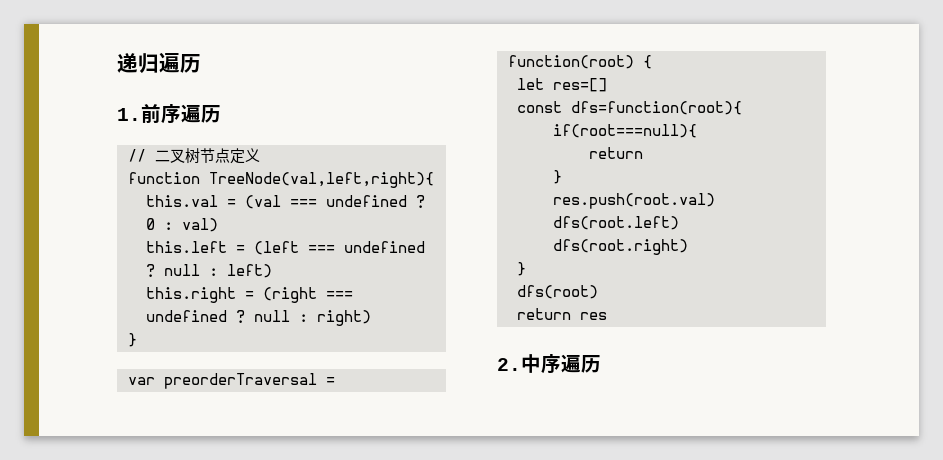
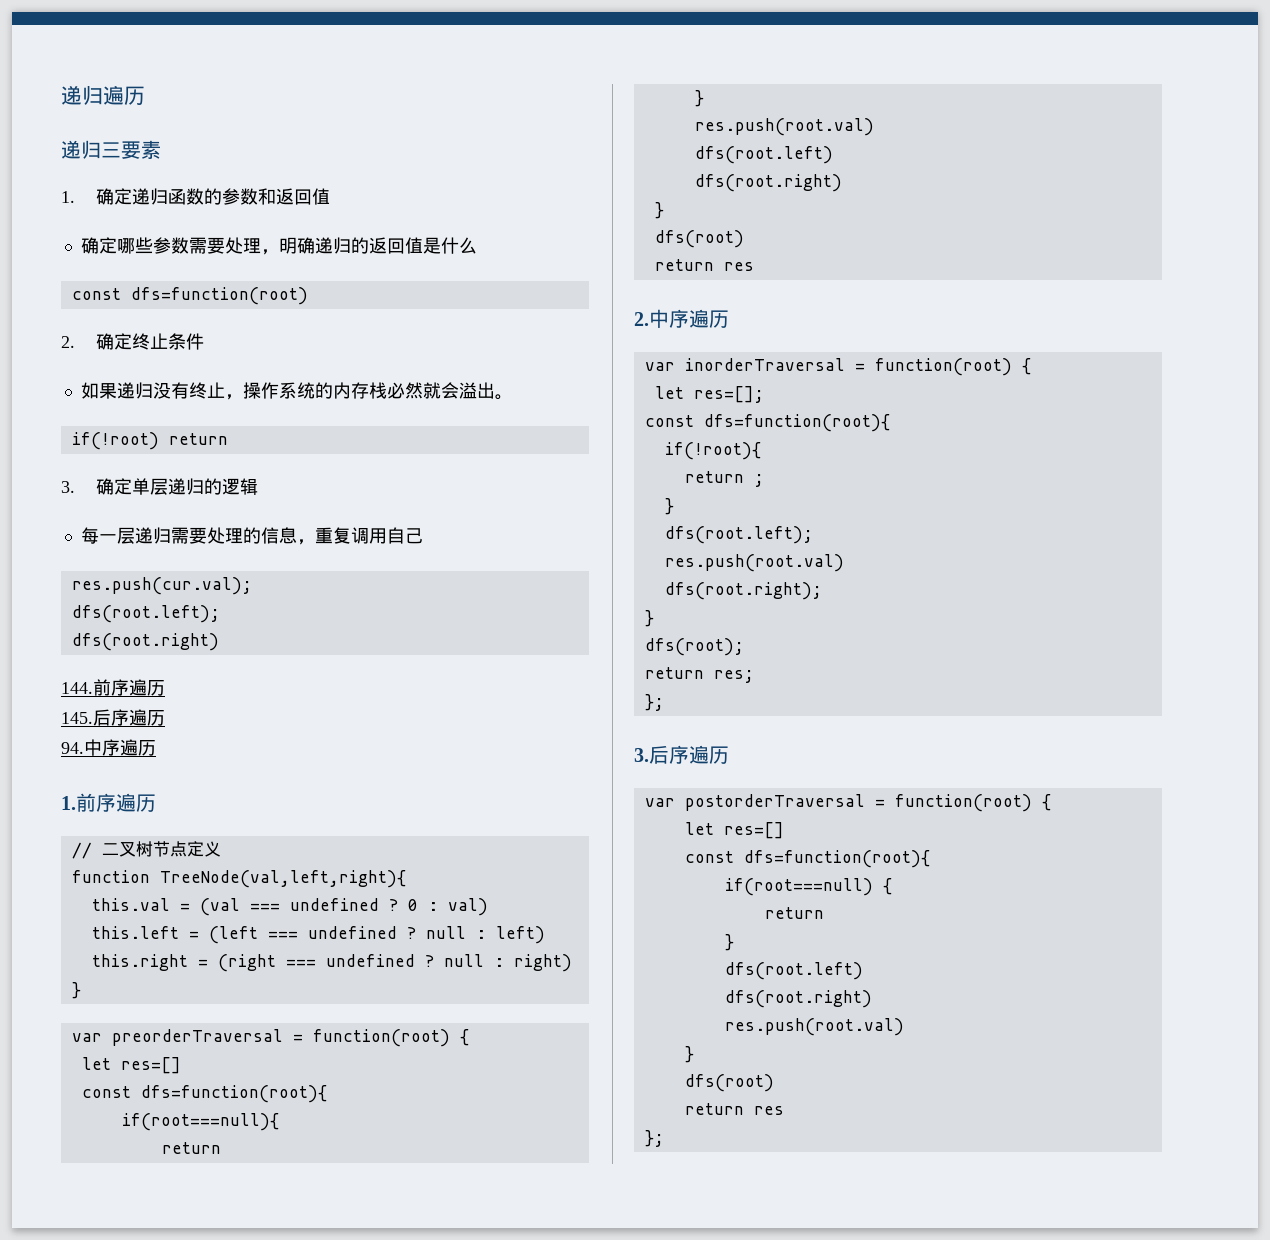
(201, 63) none -> [61,140,161,159] [61,188,331,205] [80,237,477,255] [71,287,308,305] [61,333,205,350] [80,382,513,400] [71,432,228,450] [61,478,259,495] [80,527,423,545] [71,577,252,595] [71,605,220,623] [71,633,219,651] [61,679,165,696] [61,709,165,726] [61,739,156,756] // 递归三要素 // 1.确定递归函数的参数和返回值 // 确定哪些参数需要处理，明确递归的返回值是什么 // const dfs=function(root) // 2.确定终止条件 // 如果递归没有终止，操作系统的内存栈必然就会溢出。 // if(!root) return // 3.确定单层递归的逻辑 // 每一层递归需要处理的信息，重复调用自己 // res.push(cur.val); // dfs(root.left); // dfs(root.right) // 144.前序遍历 // 145.后序遍历 // 94.中序遍历
(601, 364) none -> [644,358,1031,376] [654,386,764,403] [644,414,890,432] [664,442,761,460] [684,471,764,487] [664,498,674,515] [664,526,813,544] [664,554,844,572] [664,582,822,600] [644,610,654,627] [644,638,744,656] [644,667,754,683] [644,694,664,711] [634,745,729,764] [644,794,1051,812] [684,822,784,839] [684,850,930,868] [724,878,892,896] [764,907,824,919] [724,934,734,951] [724,962,863,980] [724,990,872,1008] [724,1018,904,1036] [684,1046,694,1063] [684,1074,774,1092] [684,1103,784,1115] [644,1130,664,1147] // var inorderTraversal = function(root) { // let res=[]; // const dfs=function(root){ // if(!root){ // return ; // } // dfs(root.left); // res.push(root.val) // dfs(root.right); // } // dfs(root); // return res; // }; // 3.后序遍历 // var postorderTraversal = function(root) { // let res=[] // const dfs=function(root){ // if(root===null) { // return // } // dfs(root.left) // dfs(root.right) // res.push(root.val) // } // dfs(root) // return res // };

